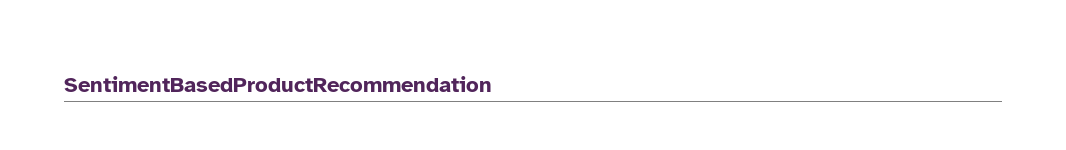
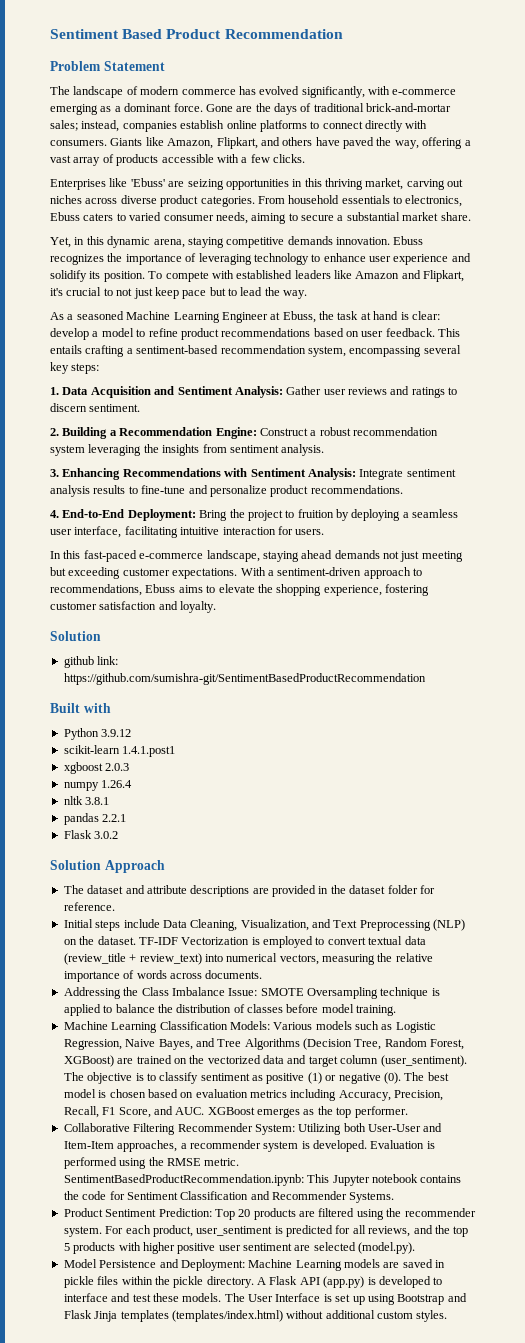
[64,76,492,92] SentimentBasedProductRecommendation -> [50,29,343,39] [50,61,165,71] [50,86,457,98] [50,103,452,115] [50,120,428,132] [50,137,471,149] [50,154,305,166] [50,178,464,190] [50,195,463,207] [50,212,471,224] [50,236,424,248] [50,253,471,265] [50,270,465,282] [50,287,308,299] [50,311,440,323] [50,328,461,340] [50,345,461,357] [50,362,100,374] [50,386,458,398] [50,403,141,412] [50,427,438,439] [50,444,325,456] [50,468,456,480] [50,485,403,497] [50,509,459,521] [50,526,325,538] [50,550,463,562] [50,567,422,579] [50,584,429,596] [50,601,217,613] [50,631,101,641] [63,656,119,668] [63,673,426,685] [50,703,111,713] [63,728,132,740] [63,745,176,757] [63,762,130,774] [63,780,133,791] [63,796,110,805] [63,813,127,825] [63,830,119,839] [50,860,165,873] [63,885,435,897] [63,902,115,911] [63,919,466,931] [63,936,426,948] [63,953,433,965] [63,970,263,982] [63,987,440,999] [63,1004,397,1016] [63,1021,436,1033] [63,1038,465,1050] [63,1055,467,1067] [63,1072,449,1084] [63,1089,444,1101] [63,1106,408,1118] [63,1123,443,1135] [63,1140,435,1152] [63,1157,240,1169] [63,1174,462,1186] [63,1191,395,1203] [63,1208,476,1220] [63,1225,469,1237] [63,1242,416,1254] [63,1259,446,1271] [63,1276,443,1288] [63,1293,467,1305] [63,1310,448,1322] Sentiment Based Product Recommendation // Problem Statement // The landscape of modern commerce has evolved significantly, with e-commerce emerging as a dominant force. Gone are the days of traditional brick-and-mortar sales; instead, companies establish online platforms to connect directly with consumers. Giants like Amazon, Flipkart, and others have paved the way, offering a vast array of products accessible with a few clicks. // Enterprises like 'Ebuss' are seizing opportunities in this thriving market, carving out niches across diverse product categories. From household essentials to electronics, Ebuss caters to varied consumer needs, aiming to secure a substantial market share. // Yet, in this dynamic arena, staying competitive demands innovation. Ebuss recognizes the importance of leveraging technology to enhance user experience and solidify its position. To compete with established leaders like Amazon and Flipkart, it's crucial to not just keep pace but to lead the way. // As a seasoned Machine Learning Engineer at Ebuss, the task at hand is clear: develop a model to refine product recommendations based on user feedback. This entails crafting a sentiment-based recommendation system, encompassing several key steps: // 1. Data Acquisition and Sentiment Analysis: Gather user reviews and ratings to discern sentiment. // 2. Building a Recommendation Engine: Construct a robust recommendation system leveraging the insights from sentiment analysis. // 3. Enhancing Recommendations with Sentiment Analysis: Integrate sentiment analysis results to fine-tune and personalize product recommendations. // 4. End-to-End Deployment: Bring the project to fruition by deploying a seamless user interface, facilitating intuitive interaction for users. // In this fast-paced e-commerce landscape, staying ahead demands not just meeting but exceeding customer expectations. With a sentiment-driven approach to recommendations, Ebuss aims to elevate the shopping experience, fostering customer satisfaction and loyalty. // Solution // github link: https://github.com/sumishra-git/SentimentBasedProductRecommendation // Built with // Python 3.9.12 // scikit-learn 1.4.1.post1 // xgboost 2.0.3 // numpy 1.26.4 // nltk 3.8.1 // pandas 2.2.1 // Flask 3.0.2 // Solution Approach // The dataset and attribute descriptions are provided in the dataset folder for reference. // Initial steps include Data Cleaning, Visualization, and Text Preprocessing (NLP) on the dataset. TF-IDF Vectorization is employed to convert textual data (review_title + review_text) into numerical vectors, measuring the relative importance of words across documents. // Addressing the Class Imbalance Issue: SMOTE Oversampling technique is applied to balance the distribution of classes before model training. // Machine Learning Classification Models: Various models such as Logistic Regression, Naive Bayes, and Tree Algorithms (Decision Tree, Random Forest, XGBoost) are trained on the vectorized data and target column (user_sentiment). The objective is to classify sentiment as positive (1) or negative (0). The best model is chosen based on evaluation metrics including Accuracy, Precision, Recall, F1 Score, and AUC. XGBoost emerges as the top performer. // Collaborative Filtering Recommender System: Utilizing both User-User and Item-Item approaches, a recommender system is developed. Evaluation is performed using the RMSE metric. SentimentBasedProductRecommendation.ipynb: This Jupyter notebook contains the code for Sentiment Classification and Recommender Systems. // Product Sentiment Prediction: Top 20 products are filtered using the recommender system. For each product, user_sentiment is predicted for all reviews, and the top 5 products with higher positive user sentiment are selected (model.py). // Model Persistence and Deployment: Machine Learning models are saved in pickle files within the pickle directory. A Flask API (app.py) is developed to interface and test these models. The User Interface is set up using Bootstrap and Flask Jinja templates (templates/index.html) without additional custom styles.

